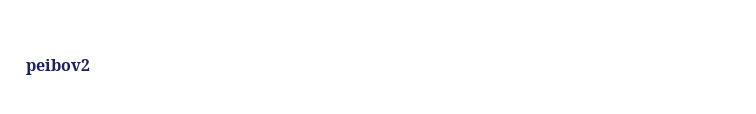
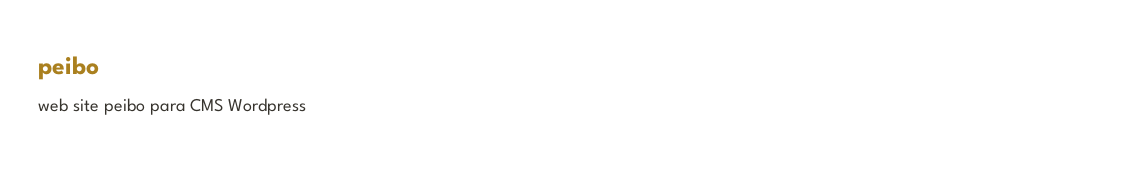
[26,59,90,75] peibov2 -> [38,56,99,80] [38,98,307,115] peibo // web site peibo para CMS Wordpress

